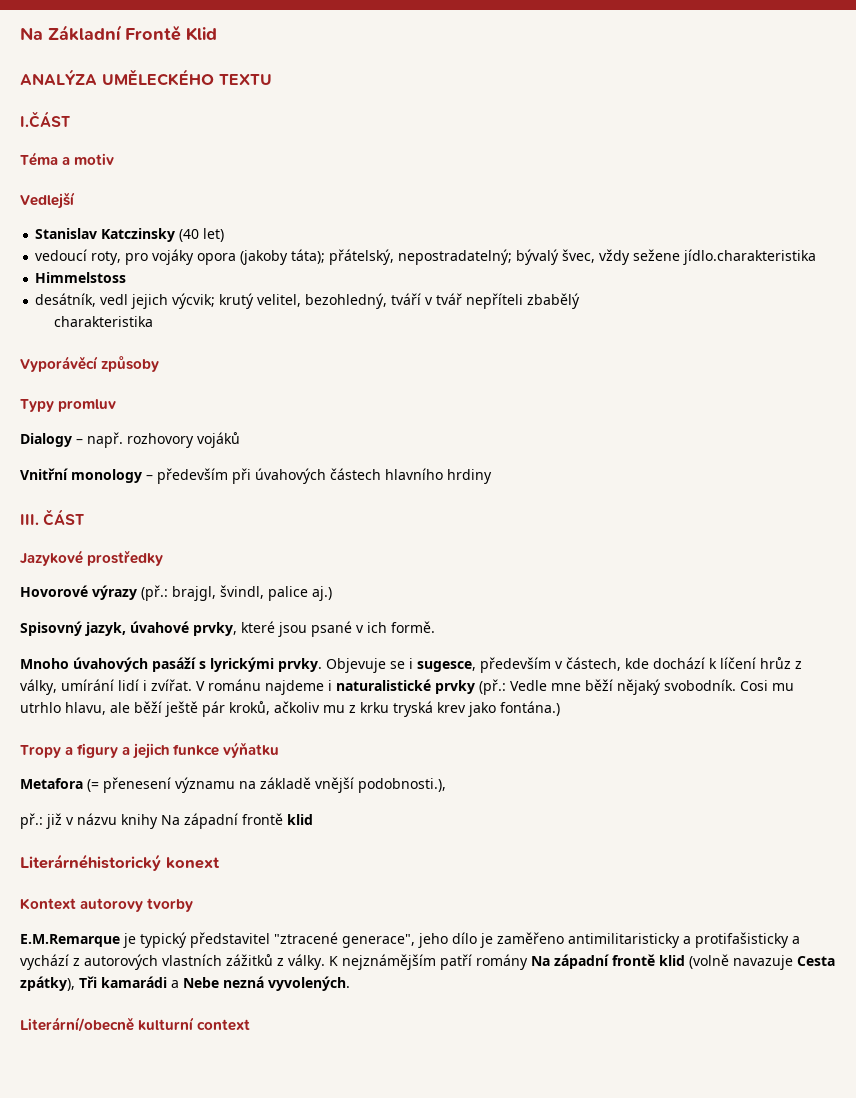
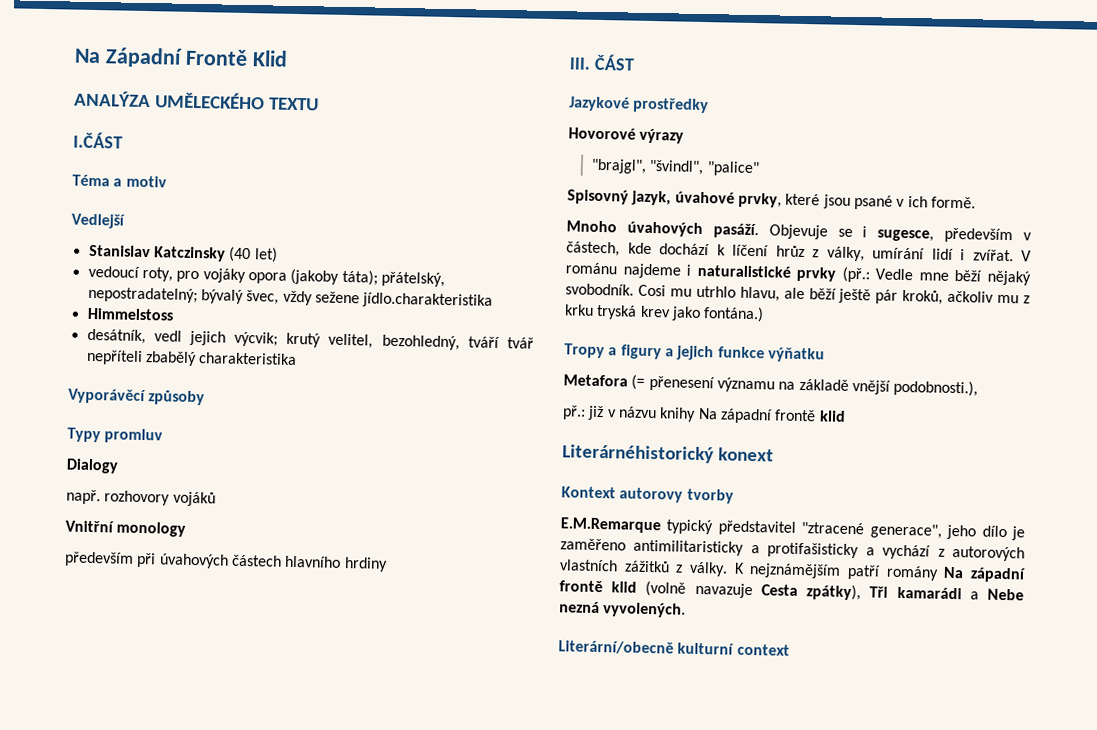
[20,25,122,41] Na Základní -> [74,47,183,68] Na Západní
[425,297,434,305] v -> (500, 342) none
(581, 301) // -> (197, 359) none
[76,439,83,444] – -> (119, 466) //
[146,475,153,480] – -> (187, 529) //
[141,585,332,601] (př.: brajgl, švindl, palice aj.) -> [590,158,760,177] // "brajgl", "švindl", "palice"
[152,657,322,672] pasáží s lyrickými prvky. -> [712,223,759,239] pasáží.
[123,933,136,948] je -> (661, 525) none

